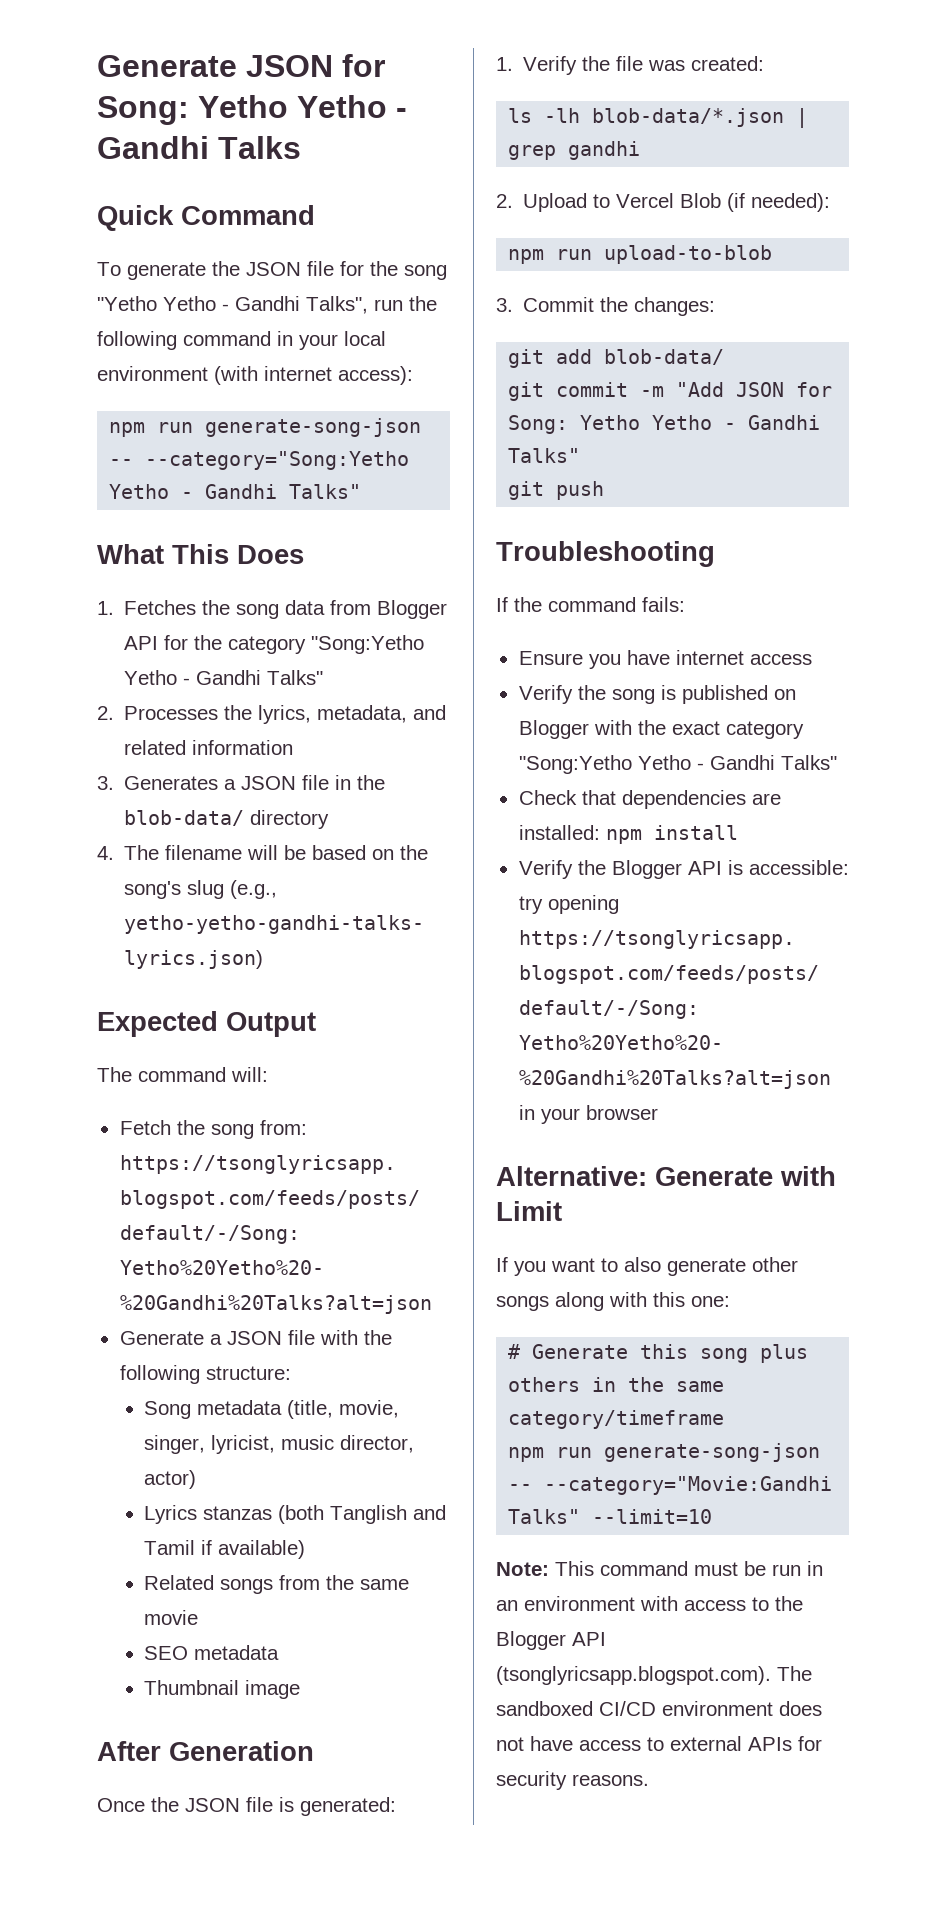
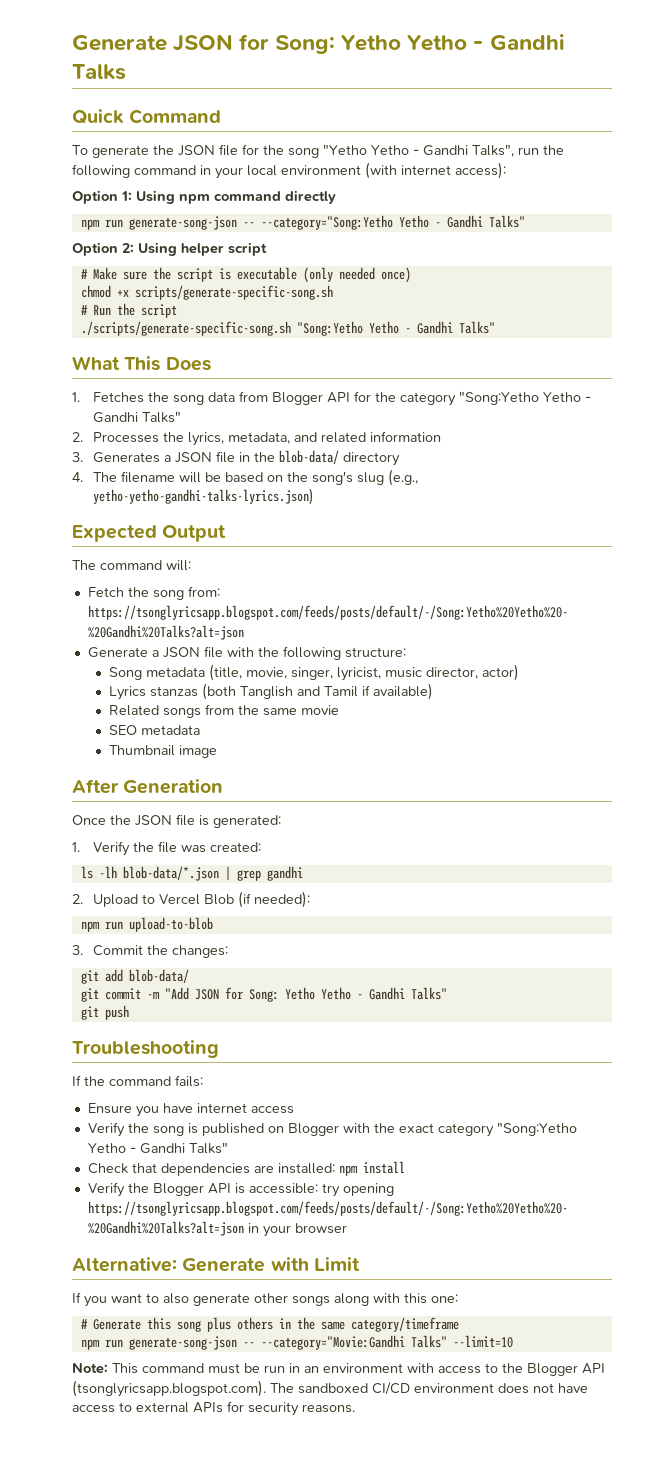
(413, 375) none -> [72,190,336,204] // Option 1: Using npm command directly
(362, 491) none -> [72,242,267,256] [80,267,411,283] [80,285,333,300] [80,303,177,318] [80,321,495,336] // Option 2: Using helper script // # Make sure the script is executable (only needed once) // chmod +x scripts/generate-specific-song.sh // # Run the script // ./scripts/generate-specific-song.sh "Song:Yetho Yetho - Gandhi Talks"

